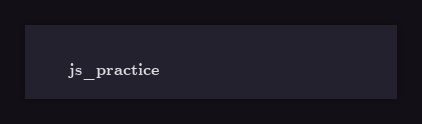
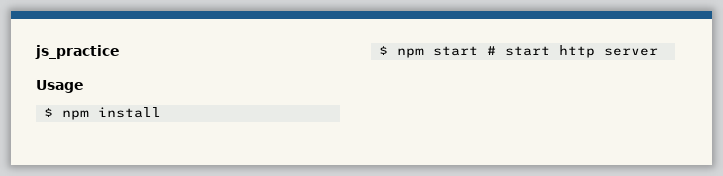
(159, 71) none -> [36,80,84,93] [43,107,161,120] [378,45,658,58] // Usage // $ npm install // $ npm start # start http server

